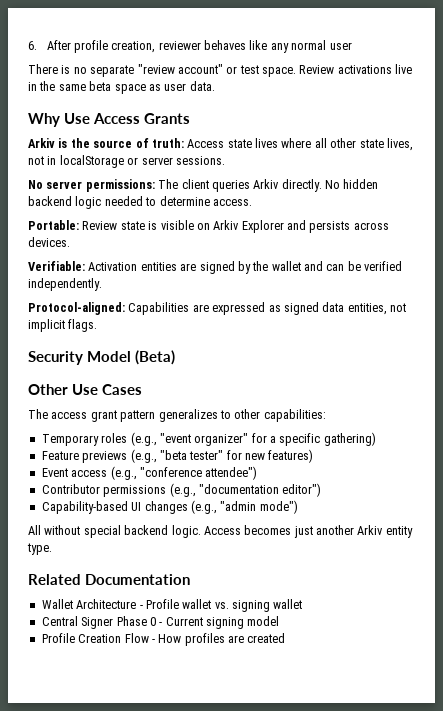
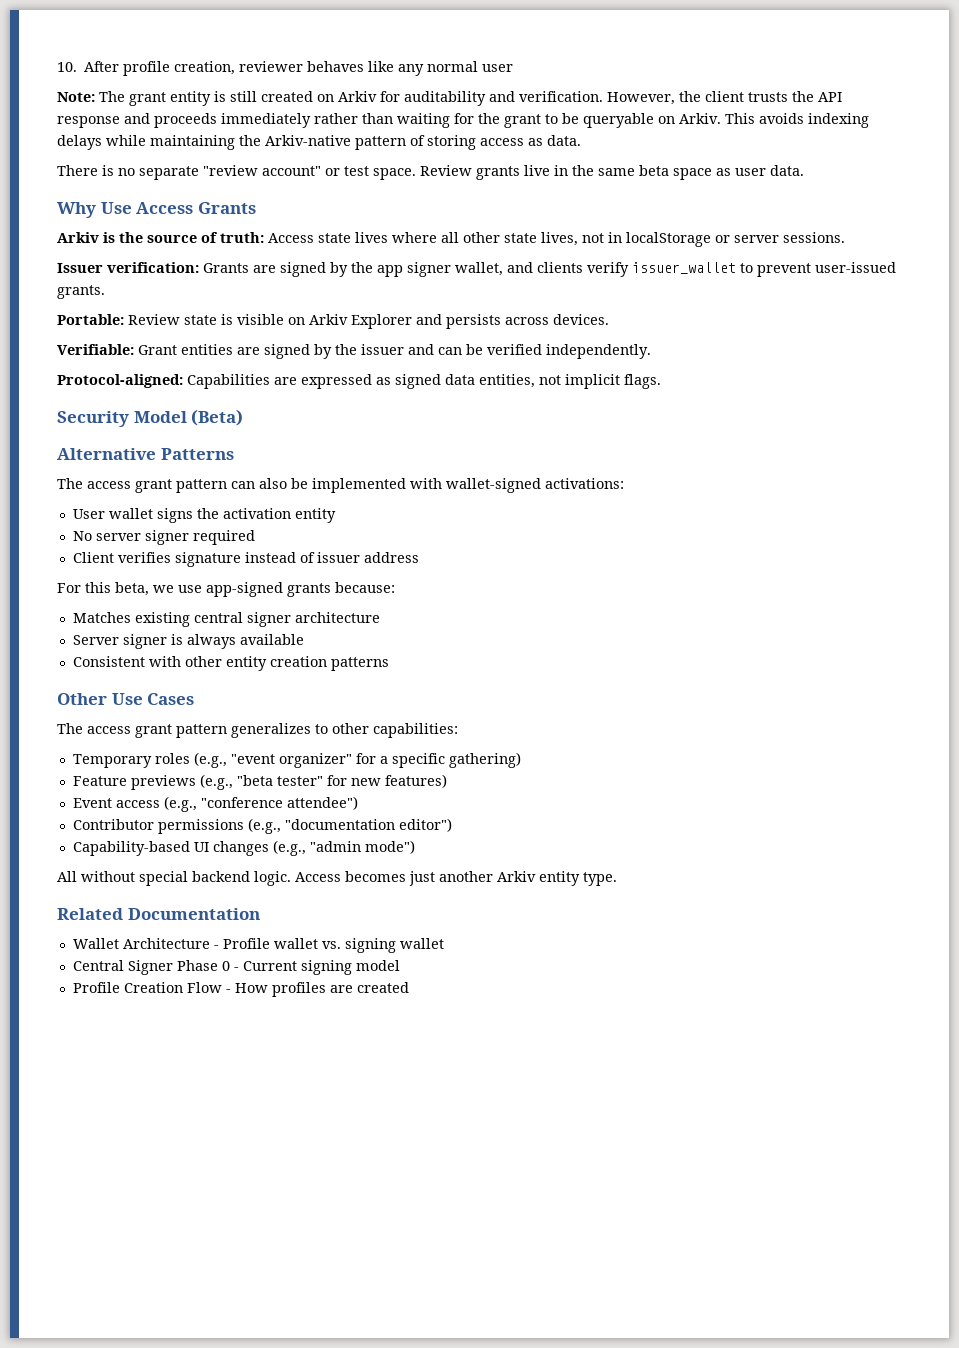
[28,41,37,50] 6. -> [57,62,77,72] 10.
(352, 46) none -> [57,91,842,106] [57,113,869,128] [57,135,581,150] // Note: The grant entity is still created on Arkiv for auditability and verification. However, the client trusts the API response and proceeds immediately rather than waiting for the grant to be queryable on Arkiv. This avoids indexing delays while maintaining the Arkiv-native pattern of storing access as data.
[337,65,392,74] activations -> [476,166,520,180] grants
[28,179,379,192] [28,196,252,209] No server permissions: The client queries Arkiv directly. No hidden backend logic needed to determine access. -> [57,262,896,277] [57,285,105,299] Issuer verification: Grants are signed by the app signer wallet, and clients verify issuer_wallet to prevent user-issued grants.
[88,262,138,271] Activation -> [138,345,177,355] Grant
[271,261,301,271] wallet -> [361,344,404,355] issuer
(175, 357) none -> [57,448,234,460] [57,478,624,493] [72,508,336,523] [72,530,255,545] [72,552,419,567] [57,582,395,597] [72,612,380,627] [72,634,304,649] [72,656,389,671] // Alternative Patterns // The access grant pattern can also be implemented with wallet-signed activations: // User wallet signs the activation entity // No server signer required // Client verifies signature instead of issuer address // For this beta, we use app-signed grants because: // Matches existing central signer architecture // Server signer is always available // Consistent with other entity creation patterns

